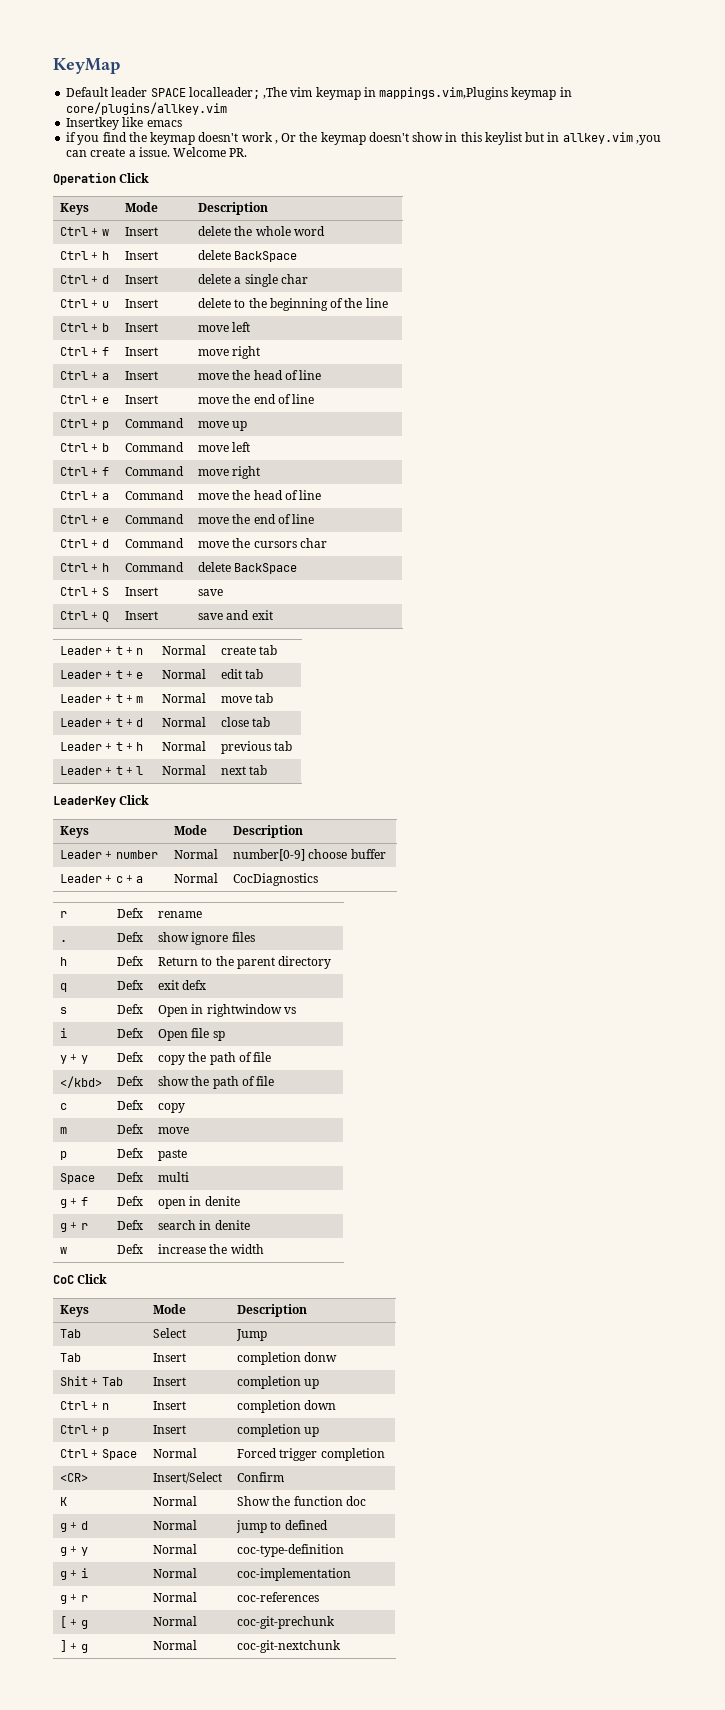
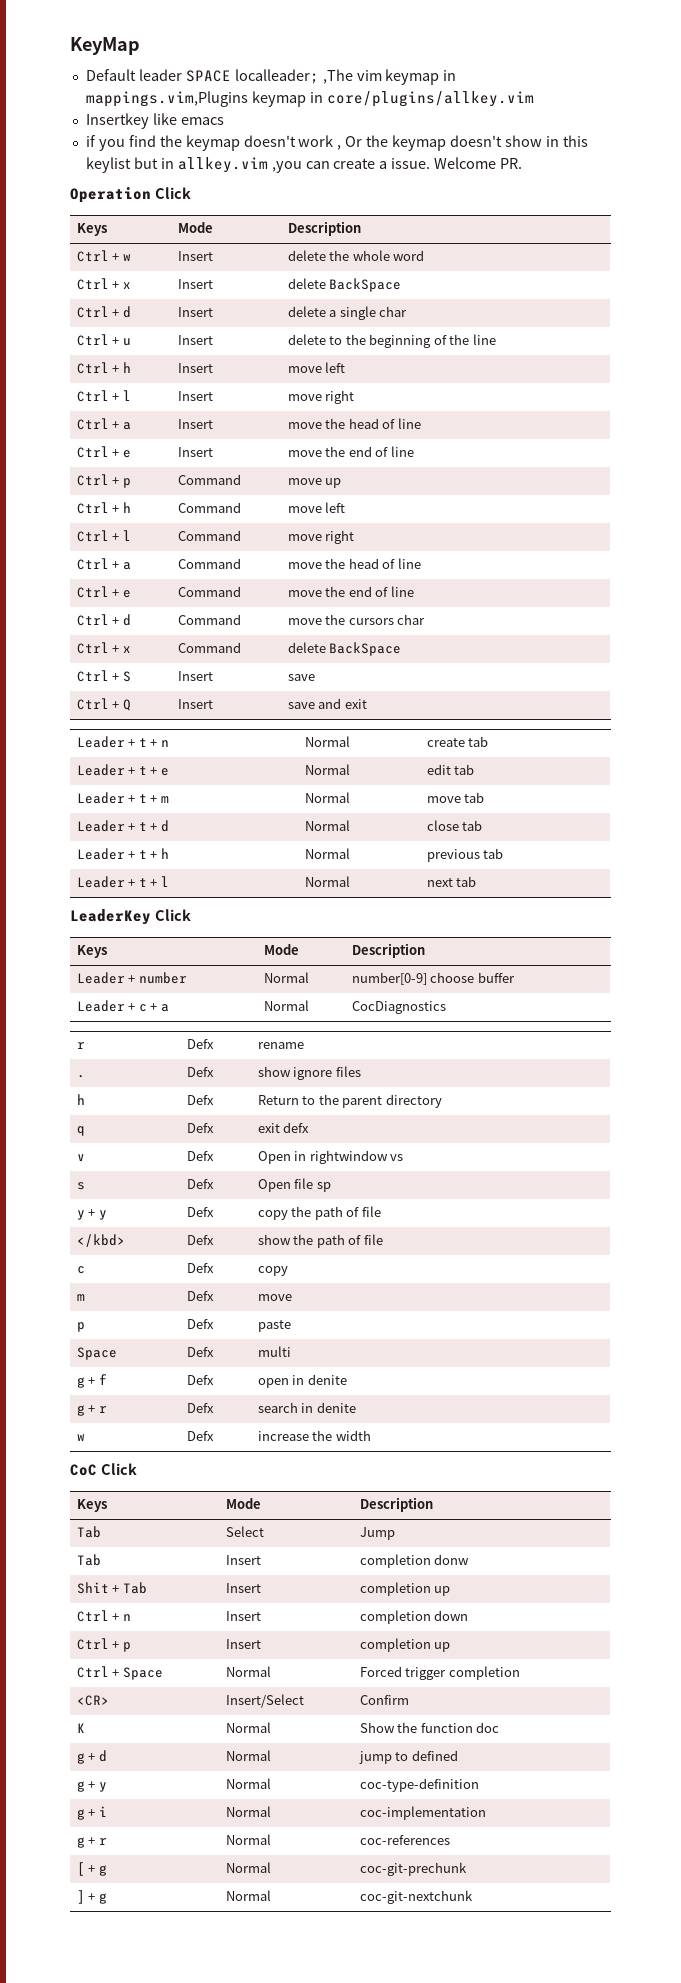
[101,251,109,260] h -> [122,282,131,289] x
[101,323,109,332] b -> [122,362,131,373] h
[101,347,109,356] f -> [122,390,131,401] l
[101,443,109,452] b -> [122,502,131,513] h
[101,467,109,476] f -> [122,530,131,541] l
[101,563,109,572] h -> [122,646,131,653] x
[60,1007,68,1014] s -> [76,1154,85,1161] v
[60,1028,68,1038] i -> [76,1182,85,1190] s

